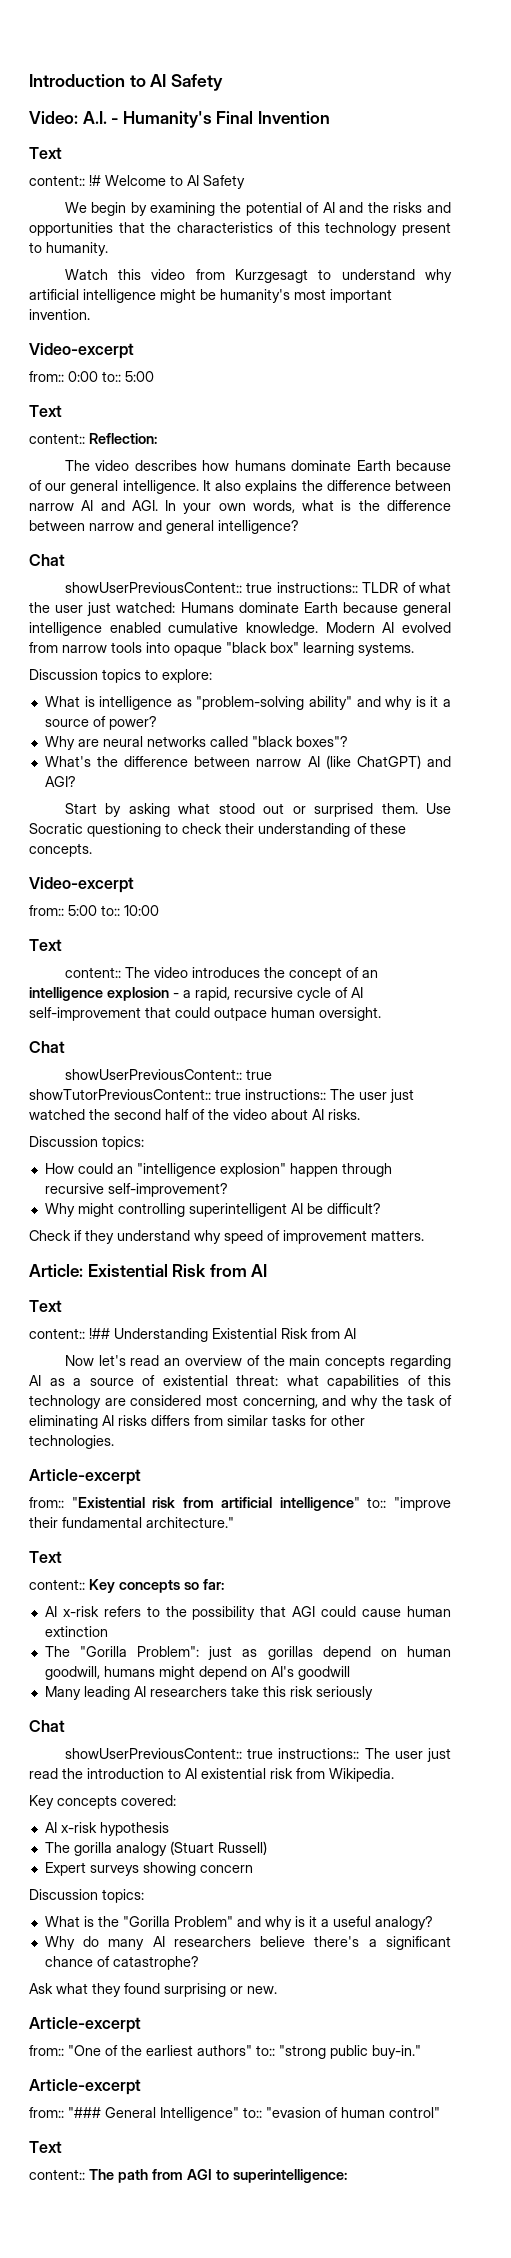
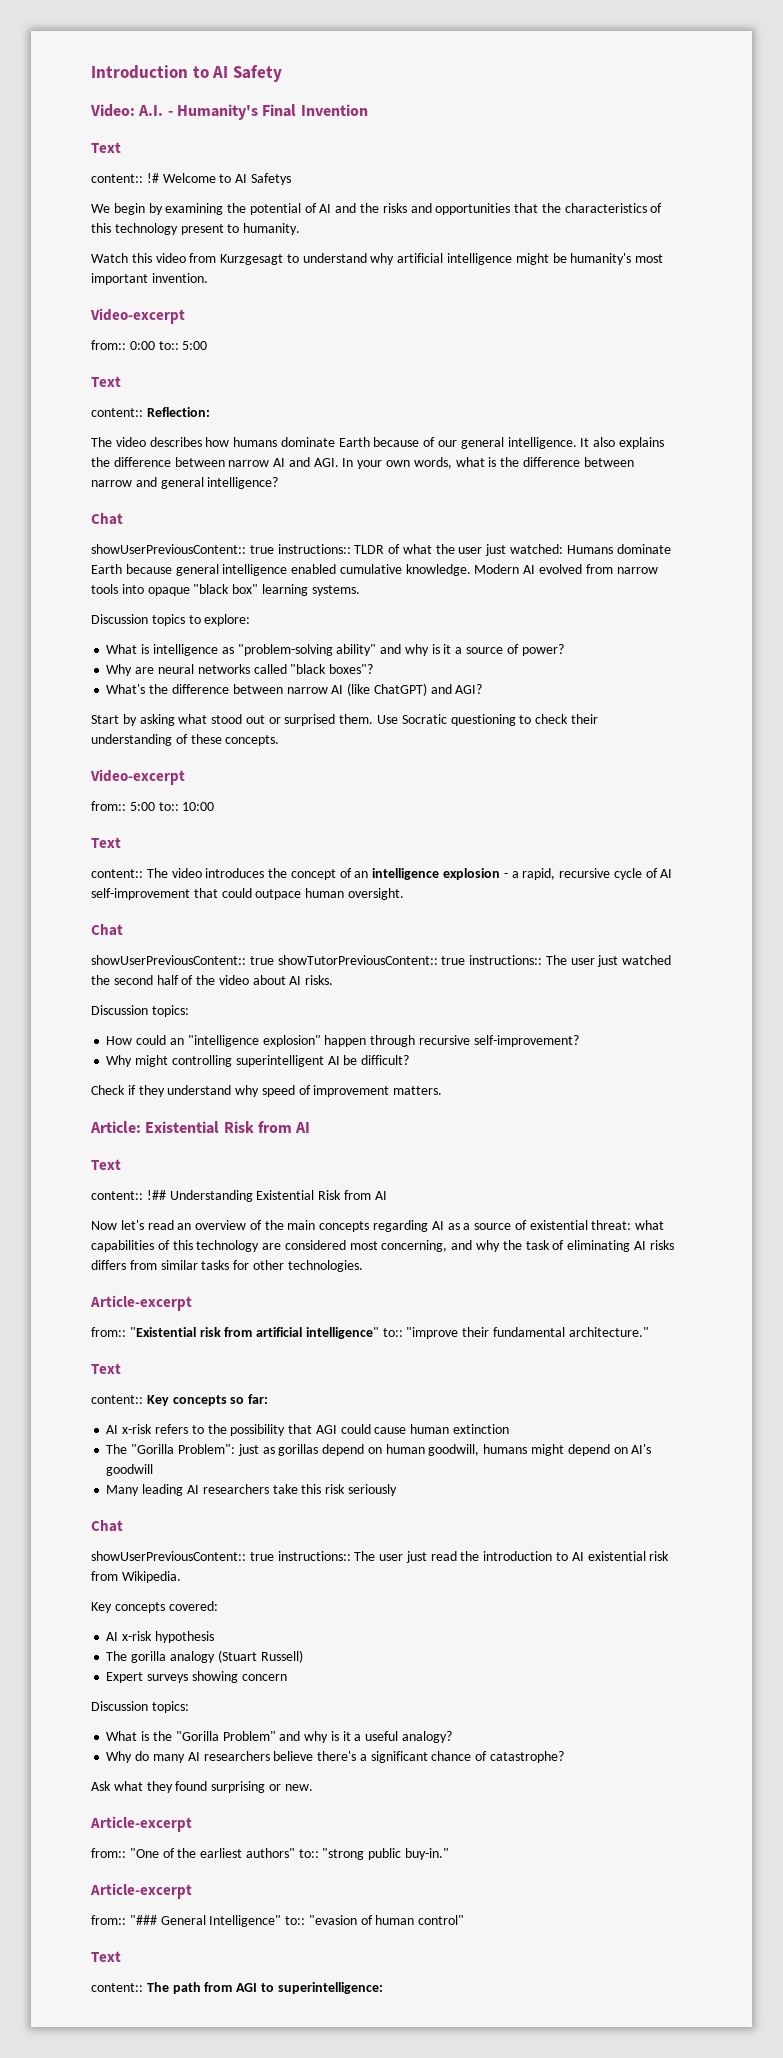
[203,175,245,189] Safety -> [250,173,291,185] Safetys

